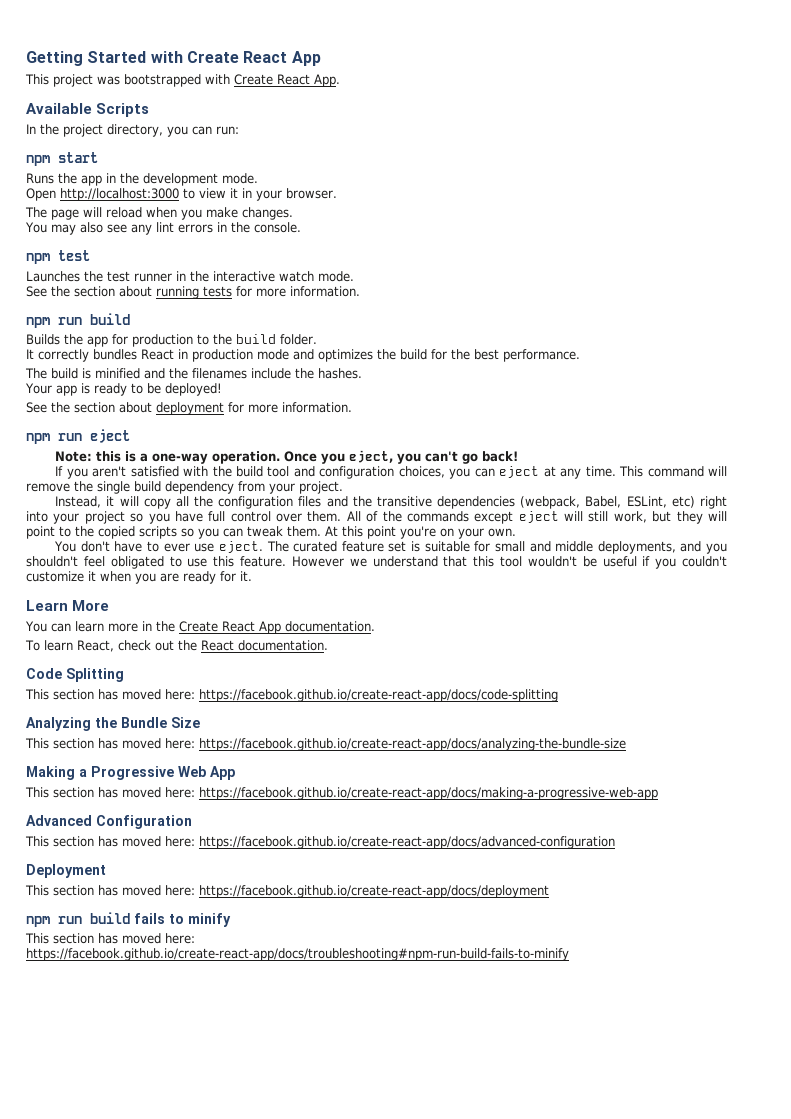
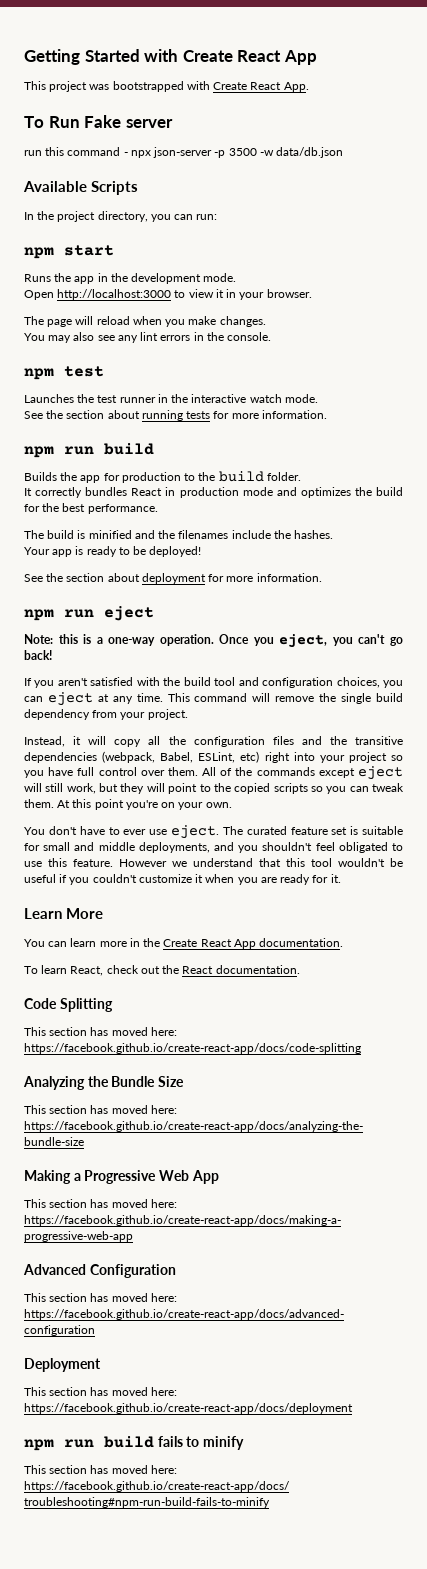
(340, 80) none -> [24,115,173,128] [24,147,344,158] // To Run Fake server // run this command - npx json-server -p 3500 -w data/db.json

